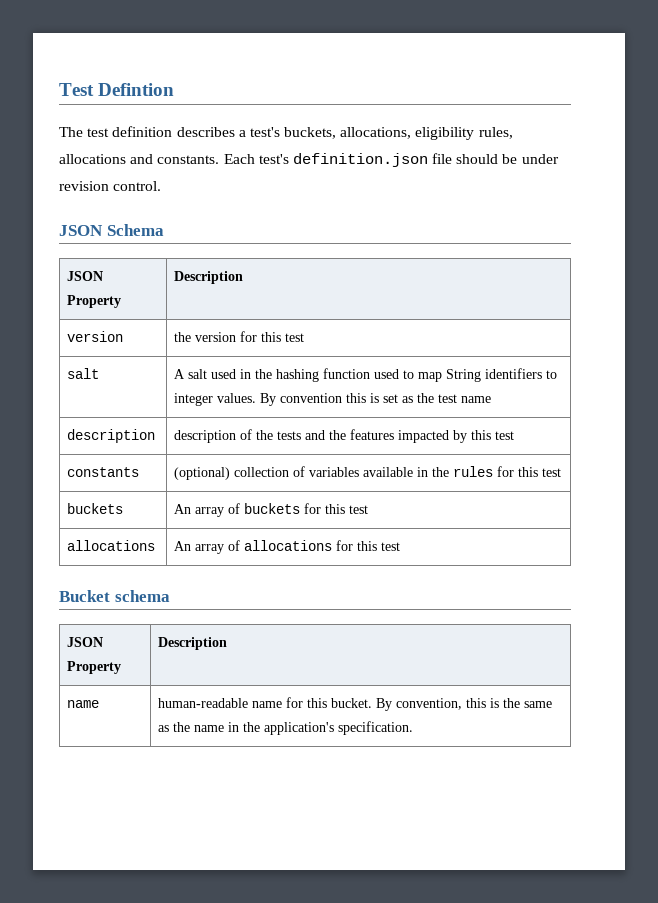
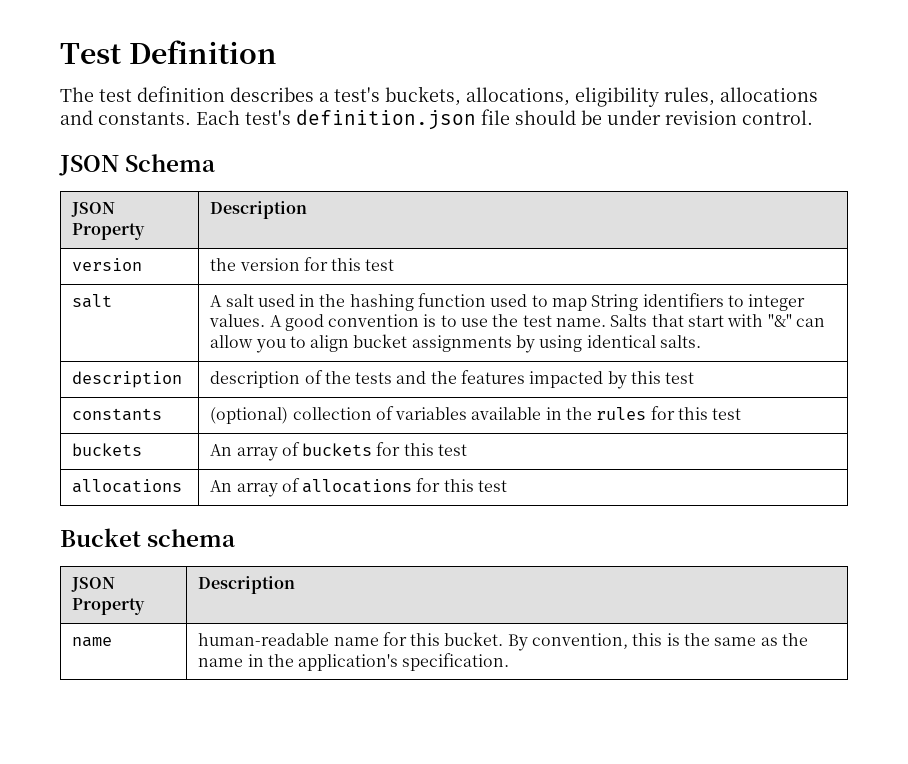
[98,83,175,96] Defintion -> [128,40,277,64] Definition
[259,393,491,406] By convention this is set as the test name -> [269,314,826,331] [210,334,702,353] A good convention is to use the test name. Salts that start with "&" can allow you to align bucket assignments by using identical salts.

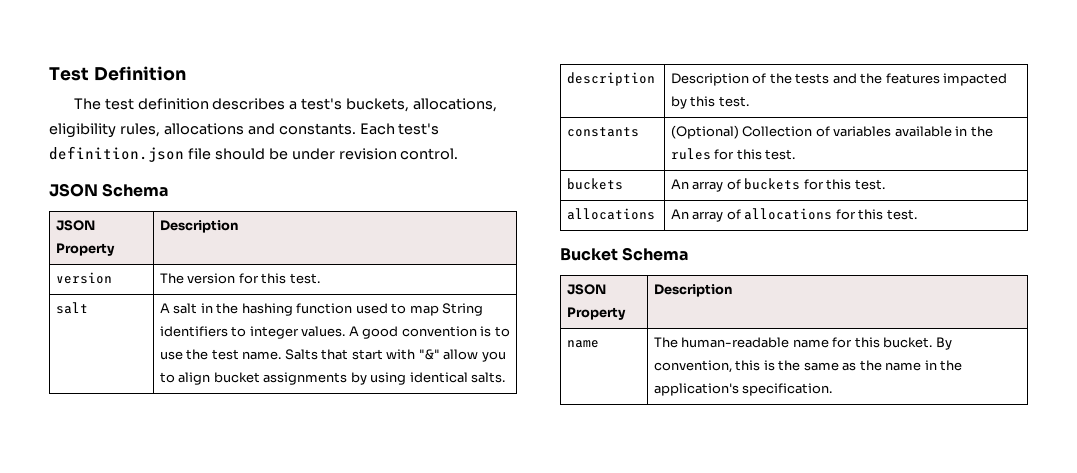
[210,258,237,271] the -> [159,273,184,284] The
[365,259,395,271] test -> [289,273,320,284] test.
[257,294,295,307] used -> (198, 308) none
[796,318,826,327] can -> (440, 354) none
[210,371,301,388] description -> [670,73,749,86] Description
[665,372,695,384] test -> [718,96,749,107] test.
[210,407,372,424] (optional) collection -> [670,125,813,139] (Optional) Collection
[712,408,742,420] test -> [765,149,796,160] test.
[438,444,468,456] test -> [854,179,885,190] test.
[478,480,508,492] test -> [886,209,917,220] test.
[147,529,237,547] schema -> [622,247,690,261] Schema
(113, 642) none -> [653,337,678,348] The

